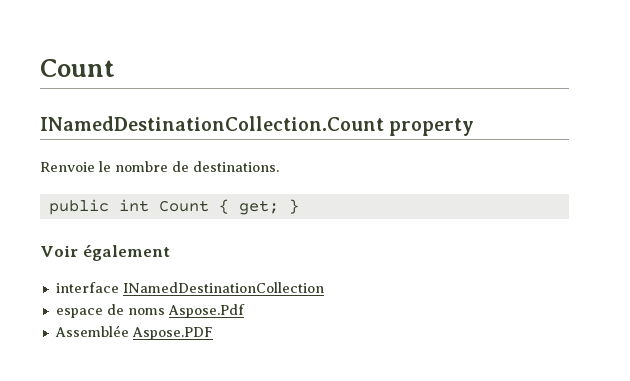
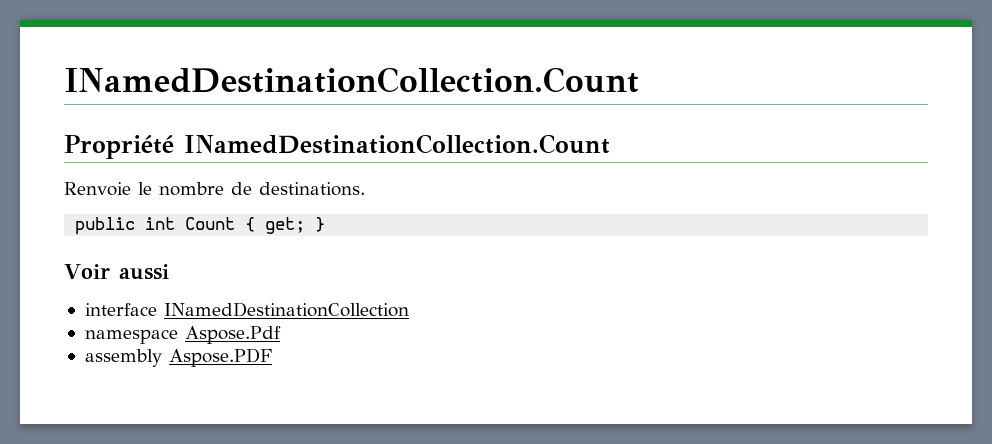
[40,59,115,77] [40,116,475,136] Count // INamedDestinationCollection.Count property -> [64,67,639,93] [64,134,610,159] INamedDestinationCollection.Count // Propriété INamedDestinationCollection.Count
[82,244,170,261] également -> [118,264,169,280] aussi
[55,304,165,318] espace de noms -> [84,329,178,344] namespace
[54,325,129,337] Assemblée -> [84,349,162,367] assembly

